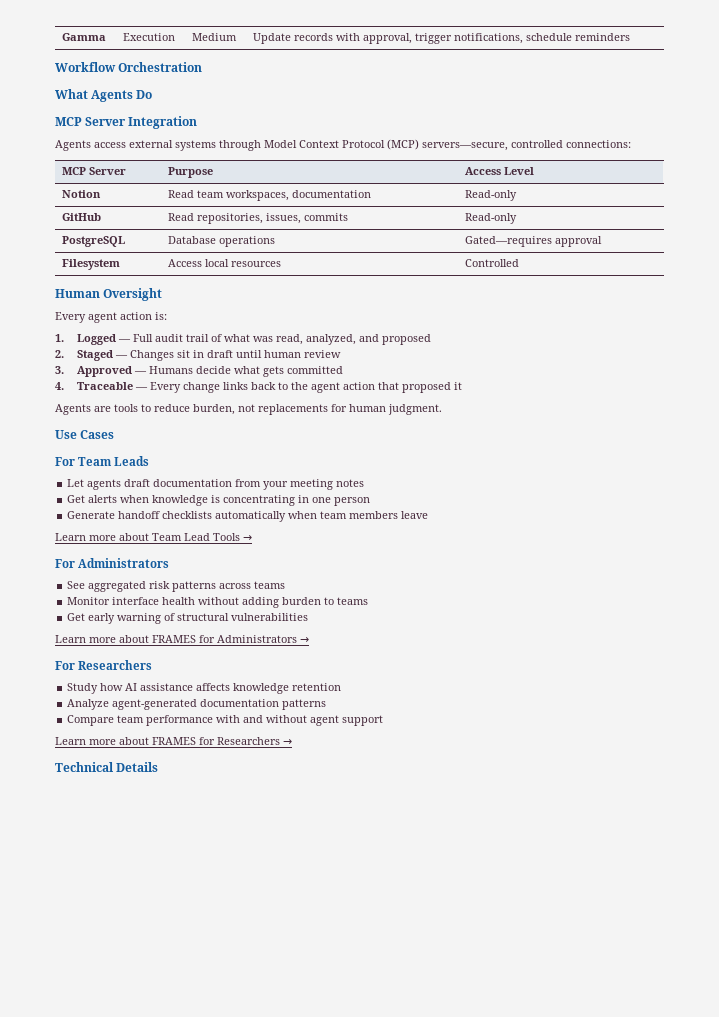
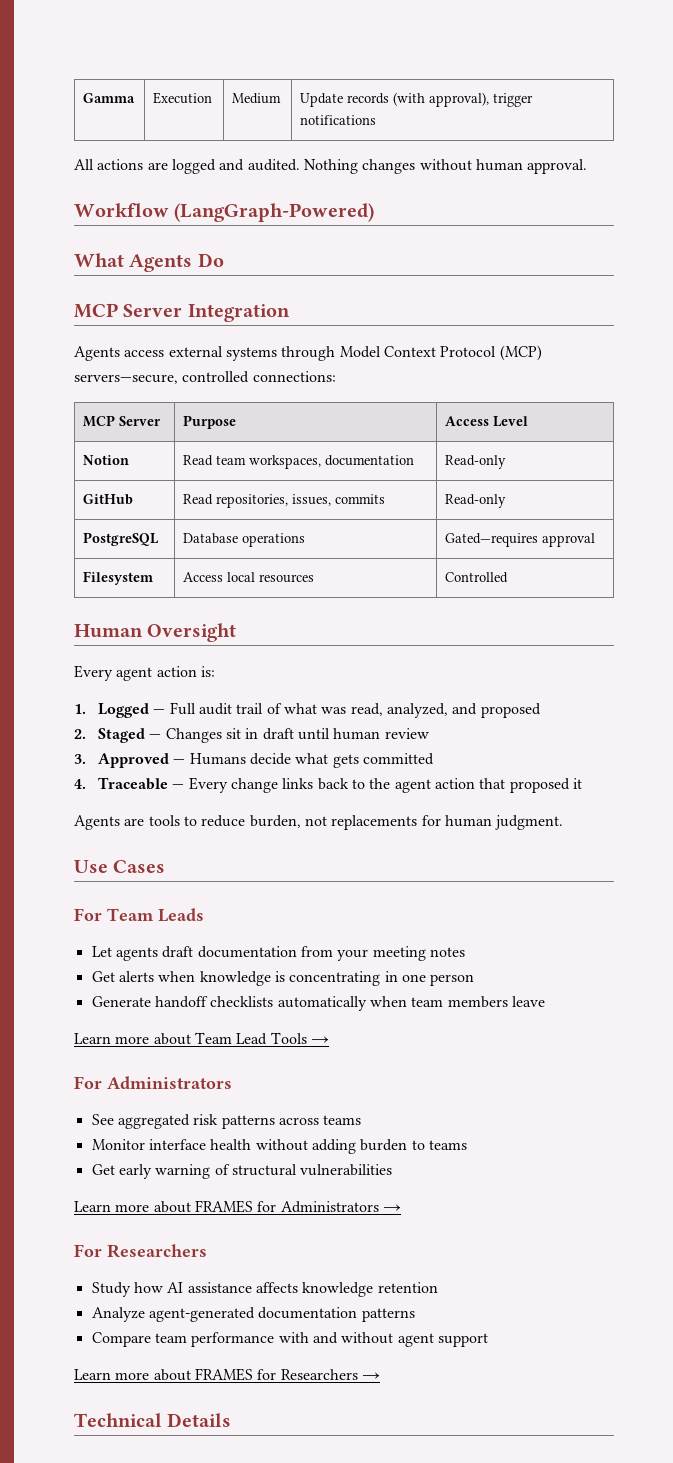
[335,33,630,44] with approval, trigger notifications, schedule reminders -> [393,92,534,107] [300,115,377,125] [74,159,588,174] (with approval), trigger notifications // All actions are logged and audited. Nothing changes without human approval.
[118,62,203,72] Orchestration -> [174,203,375,222] (LangGraph-Powered)

